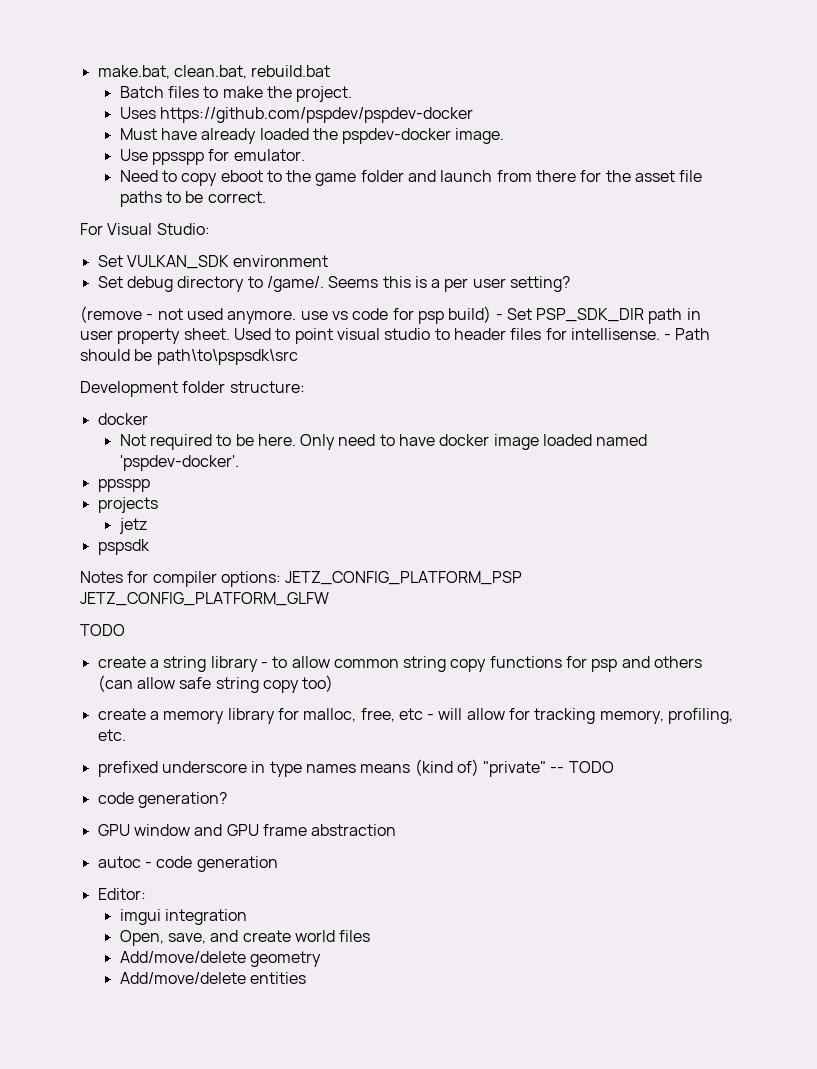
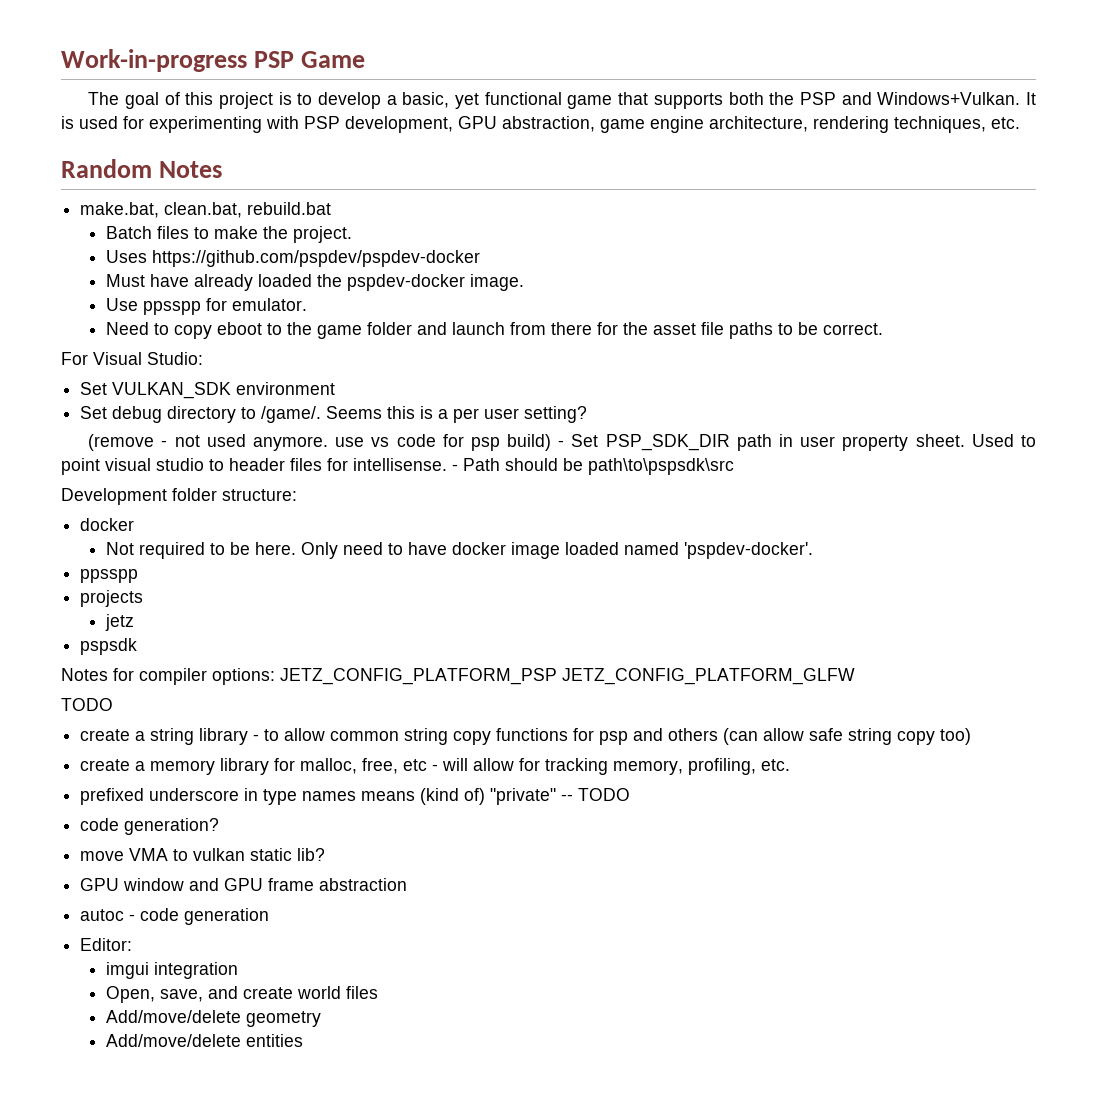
(97, 72) none -> [61,49,366,72] [88,92,1036,109] [61,116,1020,133] [61,159,223,178] Work-in-progress PSP Game // The goal of this project is to develop a basic, yet functional game that supports both the PSP and Windows+Vulkan. It is used for experimenting with PSP development, GPU abstraction, game engine architecture, rendering techniques, etc. // Random Notes //
(227, 800) none -> [80,848,326,861] // move VMA to vulkan static lib?

